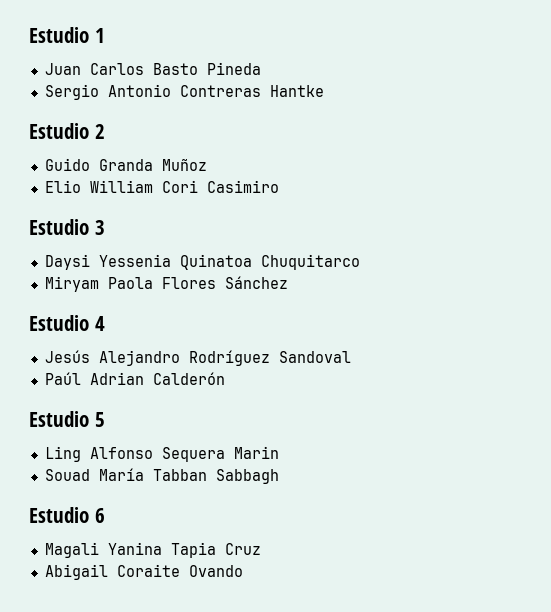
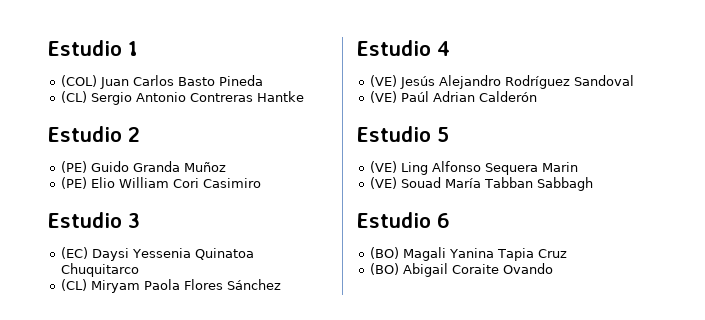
(105, 35) none -> [61,75,98,87] (COL)
(261, 68) none -> [61,91,88,103] (CL)
(105, 131) none -> [61,161,88,173] (PE)
(207, 165) none -> [61,177,88,189] (PE)
(105, 227) none -> [61,247,89,259] (EC)
(360, 262) none -> [61,279,88,291] (CL)
(105, 323) none -> [370,75,398,87] (VE)
(351, 357) none -> [370,91,398,103] (VE)
(105, 419) none -> [370,161,398,173] (VE)
(279, 452) none -> [370,177,398,189] (VE)
(105, 515) none -> [370,247,400,259] (BO)
(261, 549) none -> [370,263,400,275] (BO)

